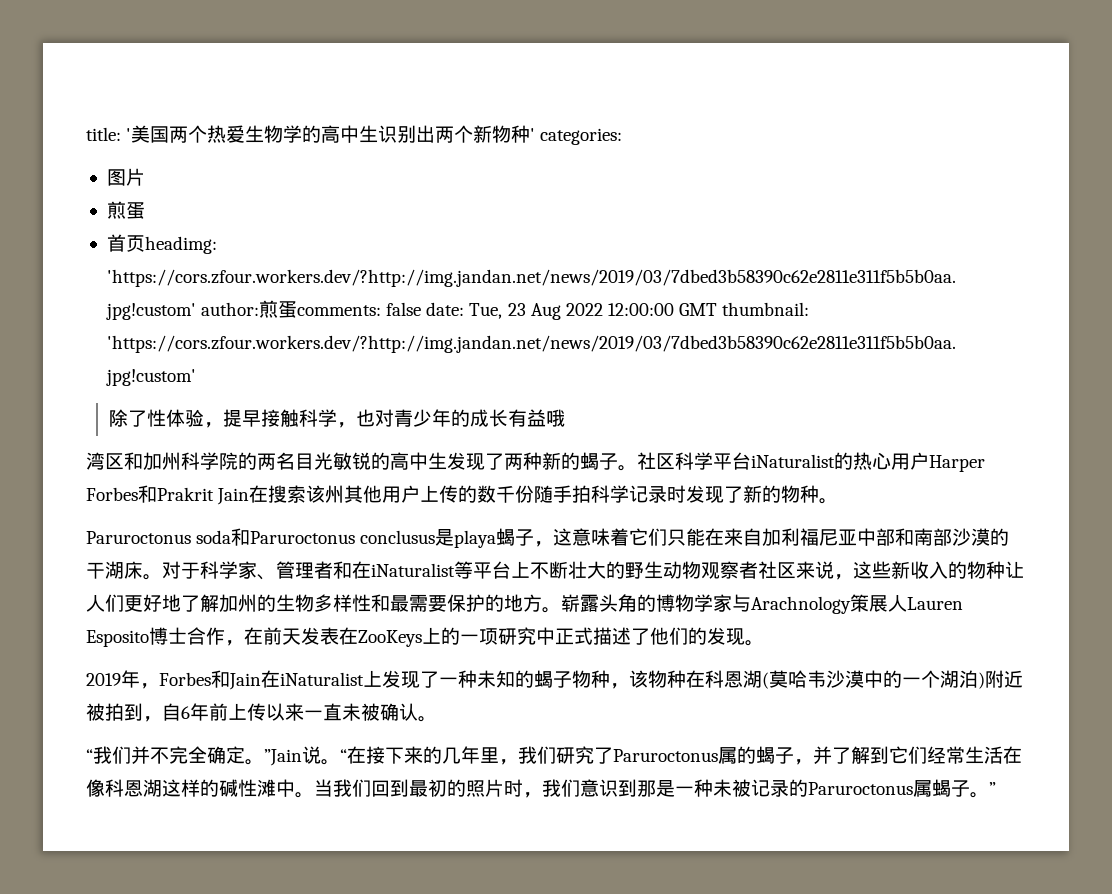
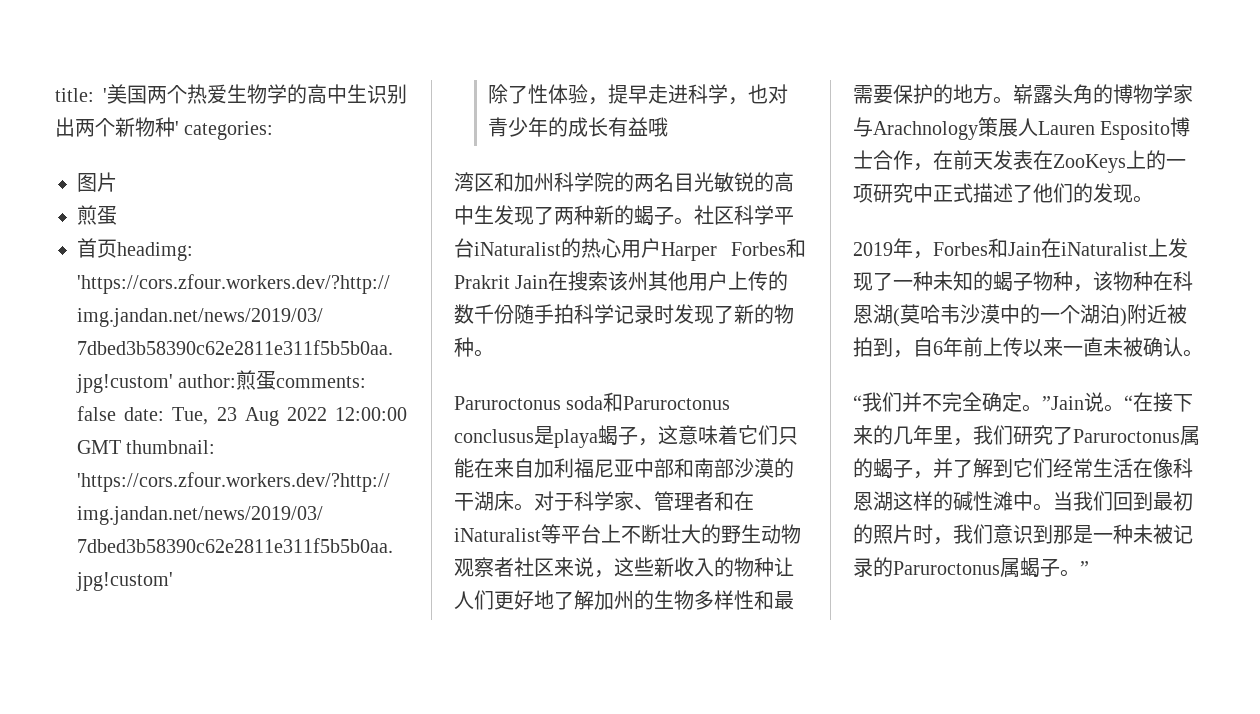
[260,409,299,427] 接触 -> [648,84,689,104] 走进

